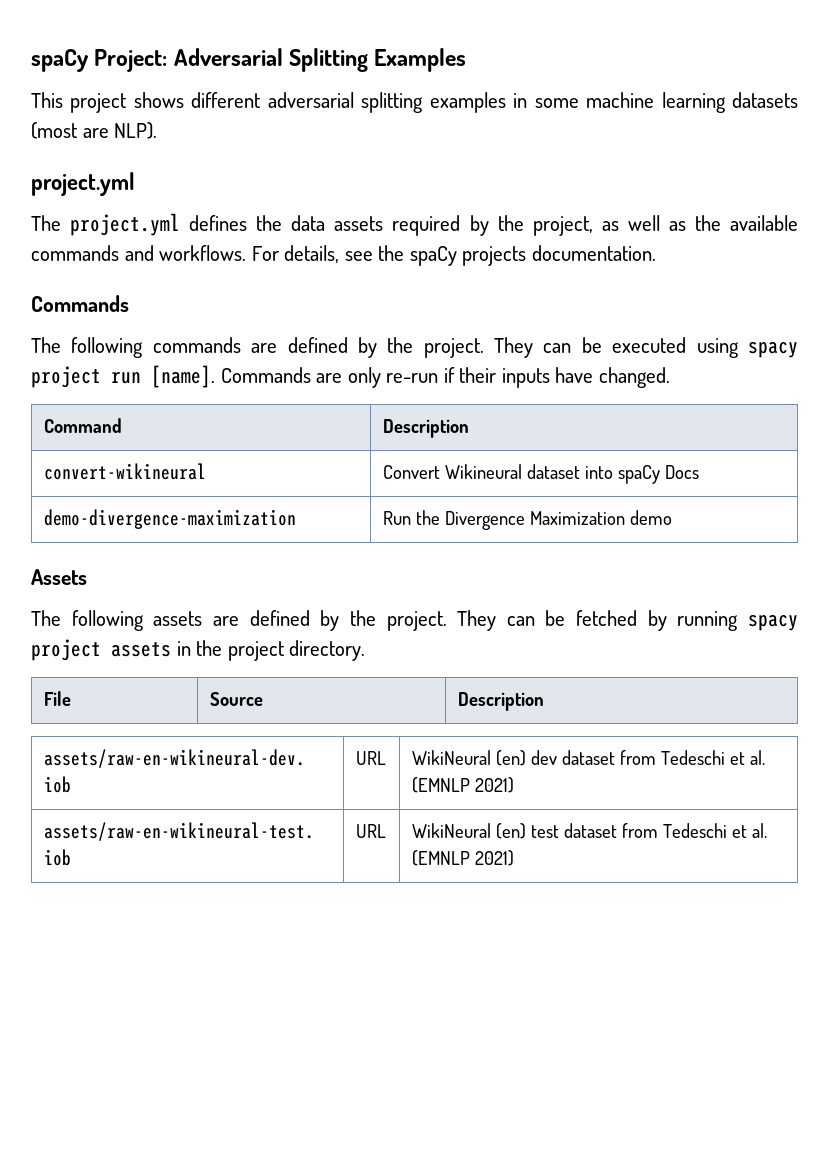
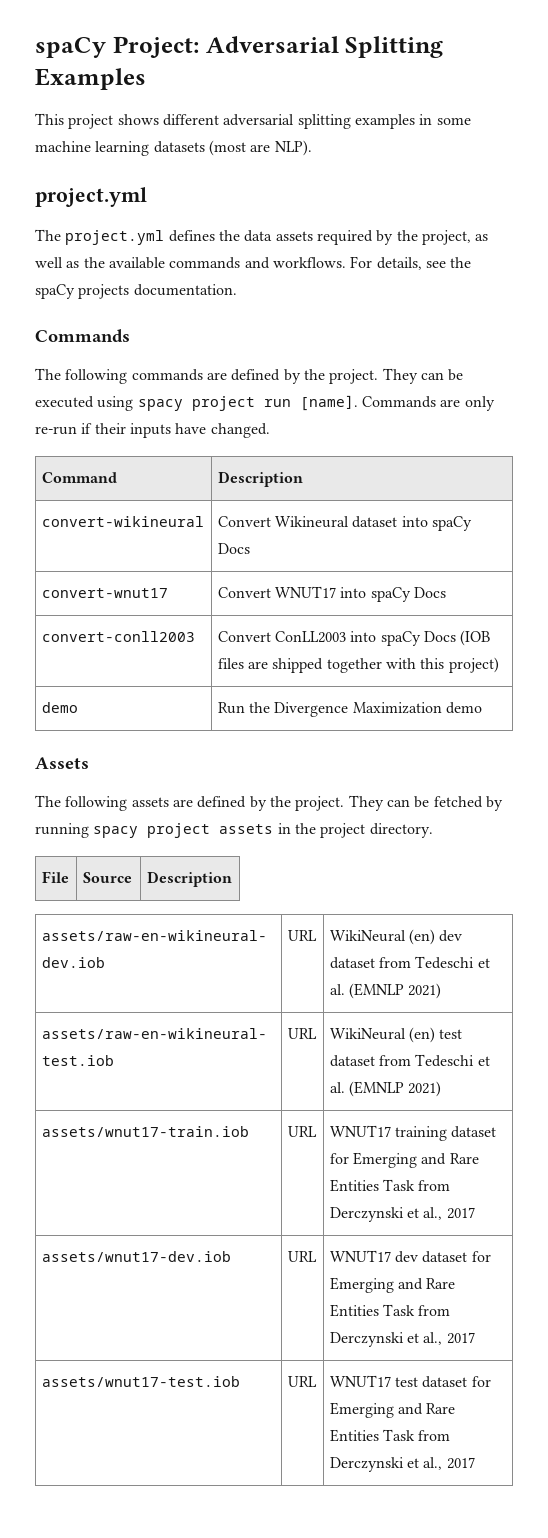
[43,509,296,529] demo-divergence-maximization -> [41,588,168,598] [217,586,447,602] [41,631,195,642] [217,630,491,646] [217,657,499,673] [41,702,78,713] convert-wnut17 | Convert WNUT17 into spaCy Docs // convert-conll2003 | Convert ConLL2003 into spaCy Docs (IOB files are shipped together with this project) // demo
(514, 858) none -> [41,1126,249,1137] [287,1126,317,1137] [329,1125,497,1141] [329,1152,479,1168] [329,1179,451,1192] [329,1207,475,1222] [41,1251,231,1262] [287,1251,317,1262] [329,1250,491,1263] [329,1277,456,1293] [329,1304,451,1317] [329,1332,475,1347] [41,1376,240,1387] [287,1376,317,1387] [329,1375,491,1388] [329,1402,456,1418] [329,1429,451,1442] [329,1457,475,1472] // assets/wnut17-train.iob | URL | WNUT17 training dataset for Emerging and Rare Entities Task from Derczynski et al., 2017 // assets/wnut17-dev.iob | URL | WNUT17 dev dataset for Emerging and Rare Entities Task from Derczynski et al., 2017 // assets/wnut17-test.iob | URL | WNUT17 test dataset for Emerging and Rare Entities Task from Derczynski et al., 2017

